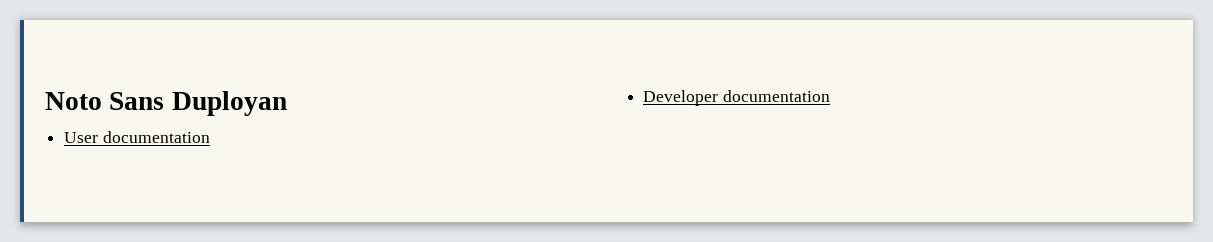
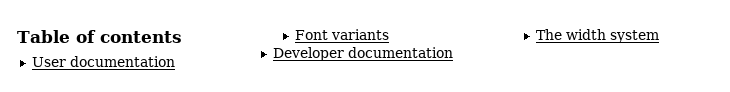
[45,91,287,116] Noto Sans Duployan -> [17,30,182,43] Table of contents
(210, 137) none -> [294,29,389,40] // Font variants
(830, 96) none -> [535,29,659,43] // The width system

